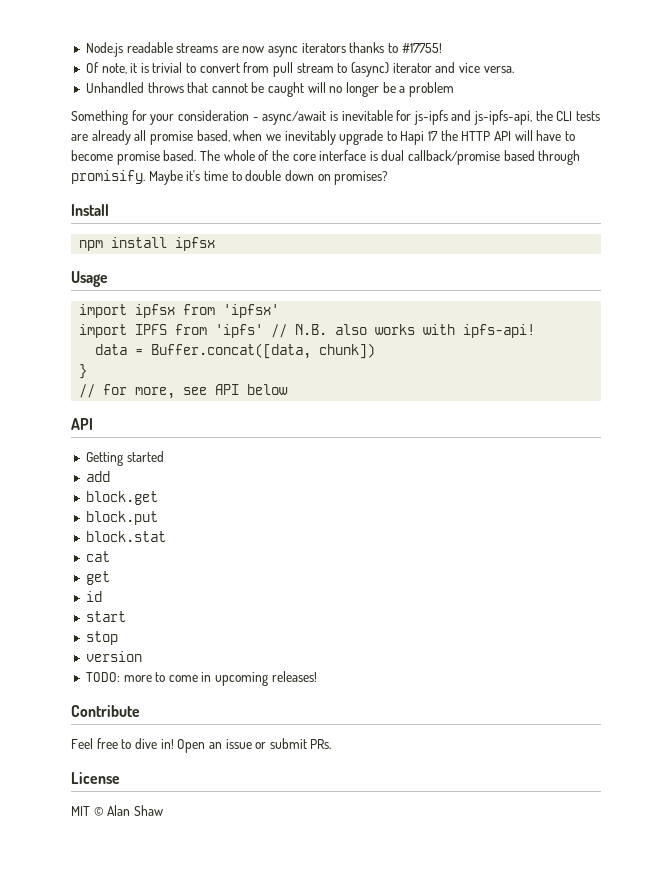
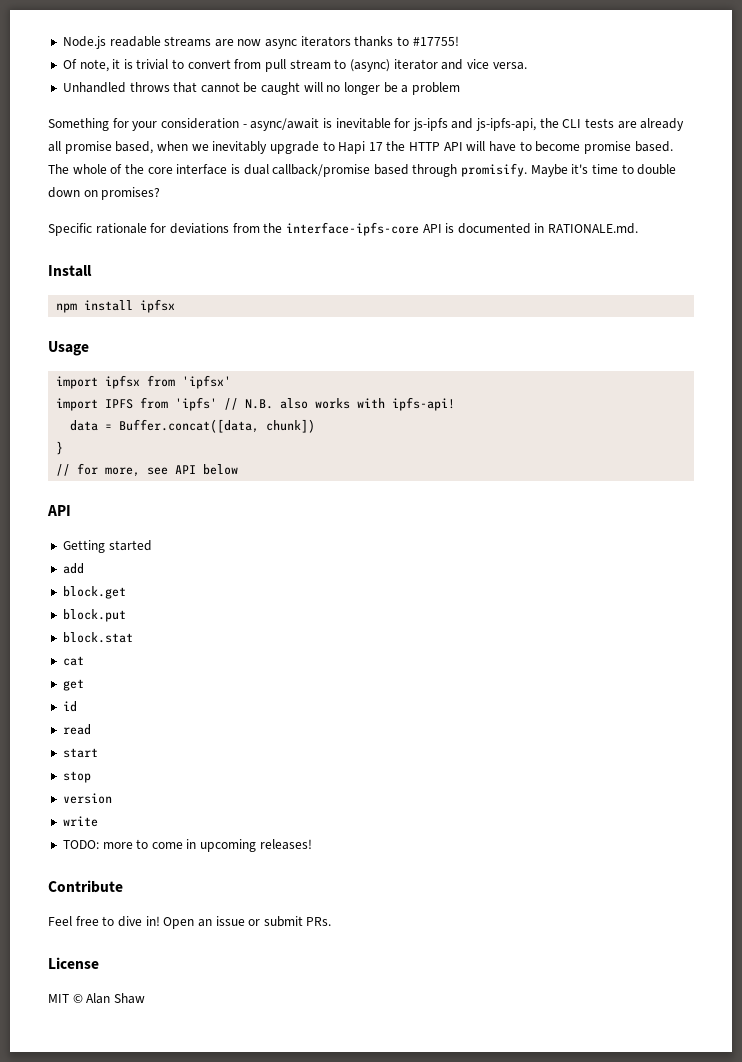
(389, 178) none -> [48,222,639,236] // Specific rationale for deviations from the interface-ipfs-core API is documented in RATIONALE.md.
(102, 596) none -> [62,724,91,735] // read
(142, 656) none -> [62,816,98,827] // write

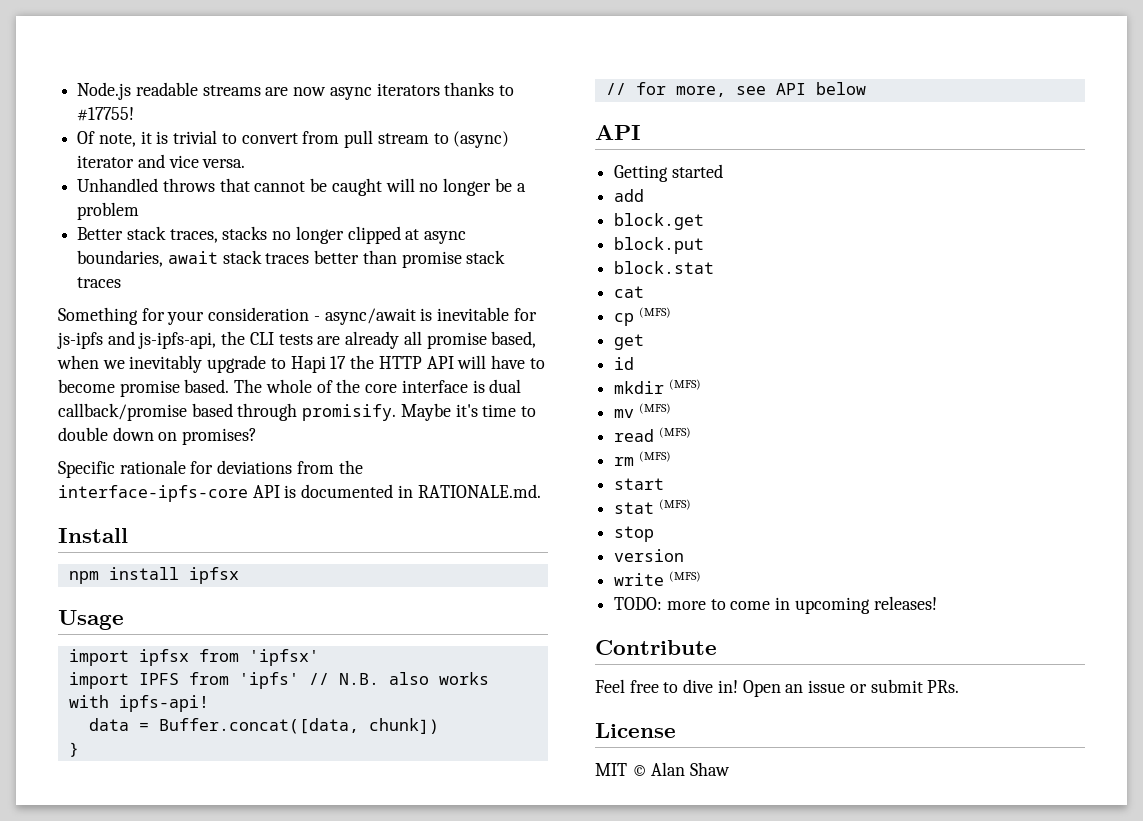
(460, 88) none -> [77,226,467,244] [77,250,506,268] [77,277,122,288] // Better stack traces, stacks no longer clipped at async boundaries, await stack traces better than promise stack traces
(84, 661) none -> [614,307,671,326] // cp (MFS)
[62,724,91,735] read -> [614,379,701,394] [614,403,671,418] [614,427,691,442] [614,451,671,466] mkdir (MFS) // mv (MFS) // read (MFS) // rm (MFS)
(98, 753) none -> [614,499,691,514] // stat (MFS)
(98, 821) none -> [668,571,701,582] (MFS)

